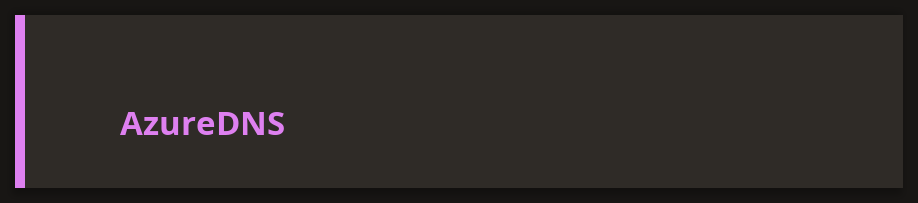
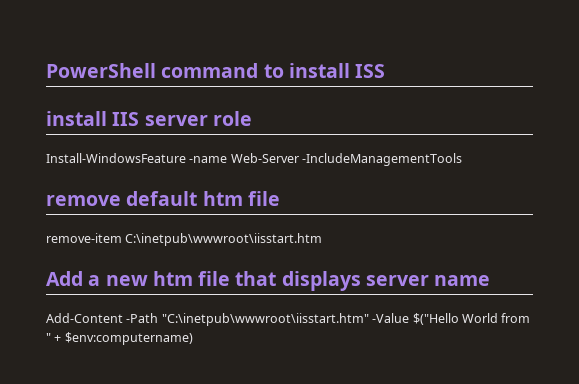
[120,112,285,135] AzureDNS -> [46,63,386,78] [46,111,252,126] [46,153,463,166] [46,191,280,206] [46,233,323,246] [46,271,491,291] [46,313,531,326] [46,332,193,345] PowerShell command to install ISS // install IIS server role // Install-WindowsFeature -name Web-Server -IncludeManagementTools // remove default htm file // remove-item C:\inetpub\wwwroot\iisstart.htm // Add a new htm file that displays server name // Add-Content -Path "C:\inetpub\wwwroot\iisstart.htm" -Value $("Hello World from " + $env:computername)

